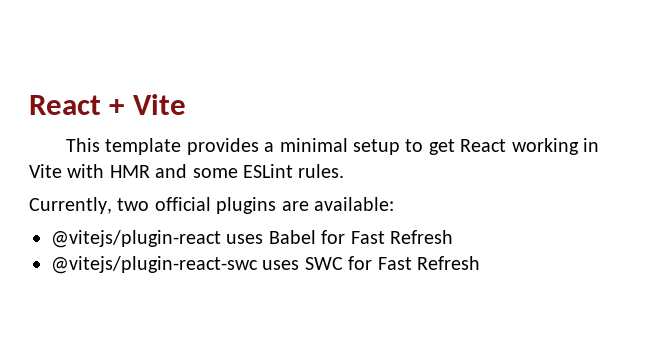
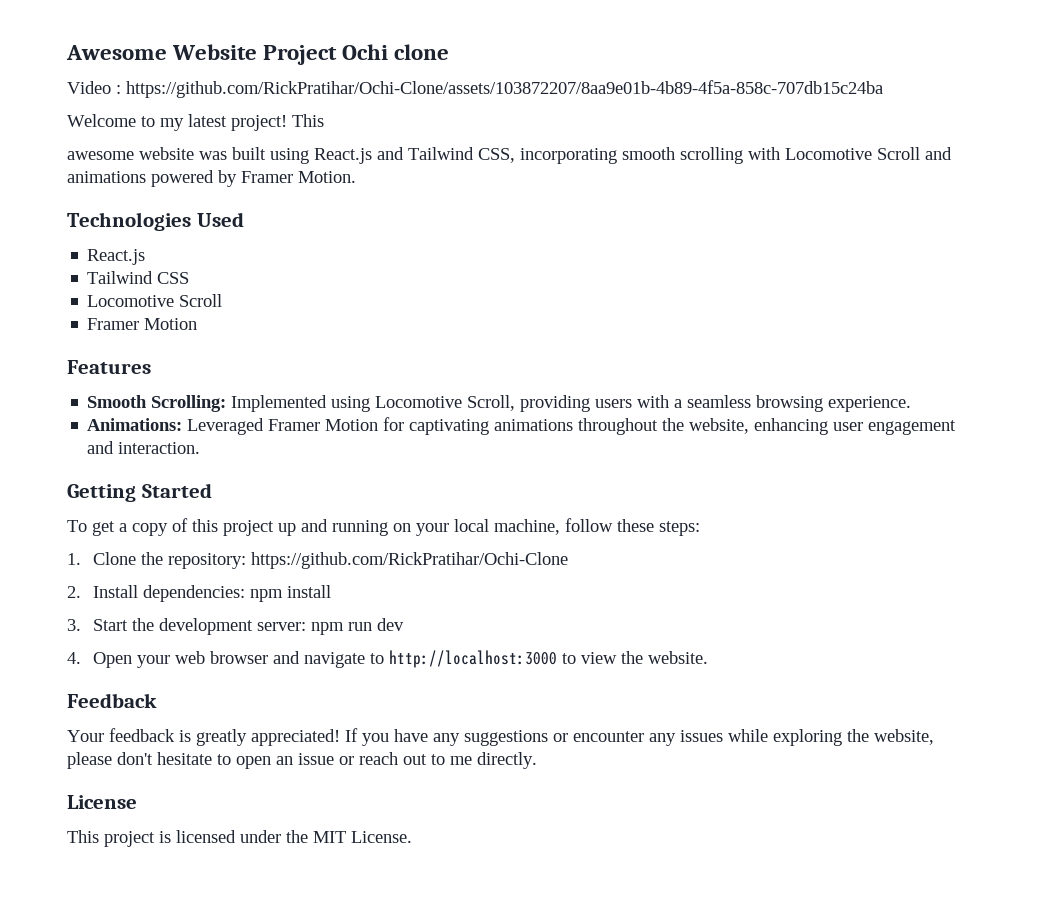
[29,94,186,115] [65,138,599,155] [29,164,345,178] [29,197,394,214] [51,230,453,248] [51,256,480,274] React + Vite // This template provides a minimal setup to get React working in Vite with HMR and some ESLint rules. // Currently, two official plugins are available: // @vitejs/plugin-react uses Babel for Fast Refresh // @vitejs/plugin-react-swc uses SWC for Fast Refresh -> [66,44,450,65] [67,80,883,98] [67,114,324,131] [67,147,952,164] [67,170,356,187] [67,212,244,231] [87,249,146,265] [87,271,190,284] [87,294,223,307] [87,318,198,330] [67,360,151,374] [87,395,912,412] [87,417,957,435] [87,441,201,454] [67,483,212,502] [67,518,700,536] [67,552,568,569] [67,585,331,602] [67,618,404,635] [67,650,708,668] [67,693,157,708] [67,728,934,746] [67,752,537,769] [67,795,137,809] [67,830,412,847] Awesome Website Project Ochi clone // Video : https://github.com/RickPratihar/Ochi-Clone/assets/103872207/8aa9e01b-4b89-4f5a-858c-707db15c24ba // Welcome to my latest project! This // awesome website was built using React.js and Tailwind CSS, incorporating smooth scrolling with Locomotive Scroll and animations powered by Framer Motion. // Technologies Used // React.js // Tailwind CSS // Locomotive Scroll // Framer Motion // Features // Smooth Scrolling: Implemented using Locomotive Scroll, providing users with a seamless browsing experience. // Animations: Leveraged Framer Motion for captivating animations throughout the website, enhancing user engagement and interaction. // Getting Started // To get a copy of this project up and running on your local machine, follow these steps: // 1. Clone the repository: https://github.com/RickPratihar/Ochi-Clone // 2. Install dependencies: npm install // 3. Start the development server: npm run dev // 4. Open your web browser and navigate to http://localhost:3000 to view the website. // Feedback // Your feedback is greatly appreciated! If you have any suggestions or encounter any issues while exploring the website, please don't hesitate to open an issue or reach out to me directly. // License // This project is licensed under the MIT License.

